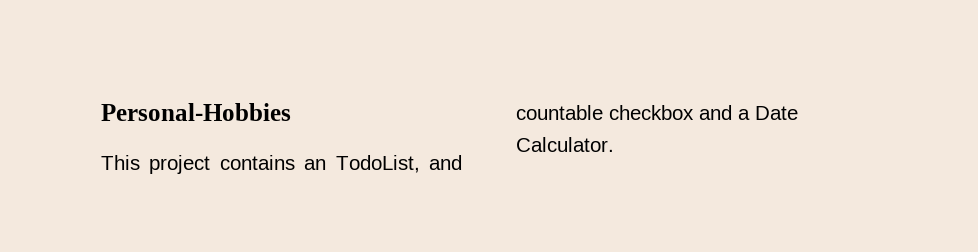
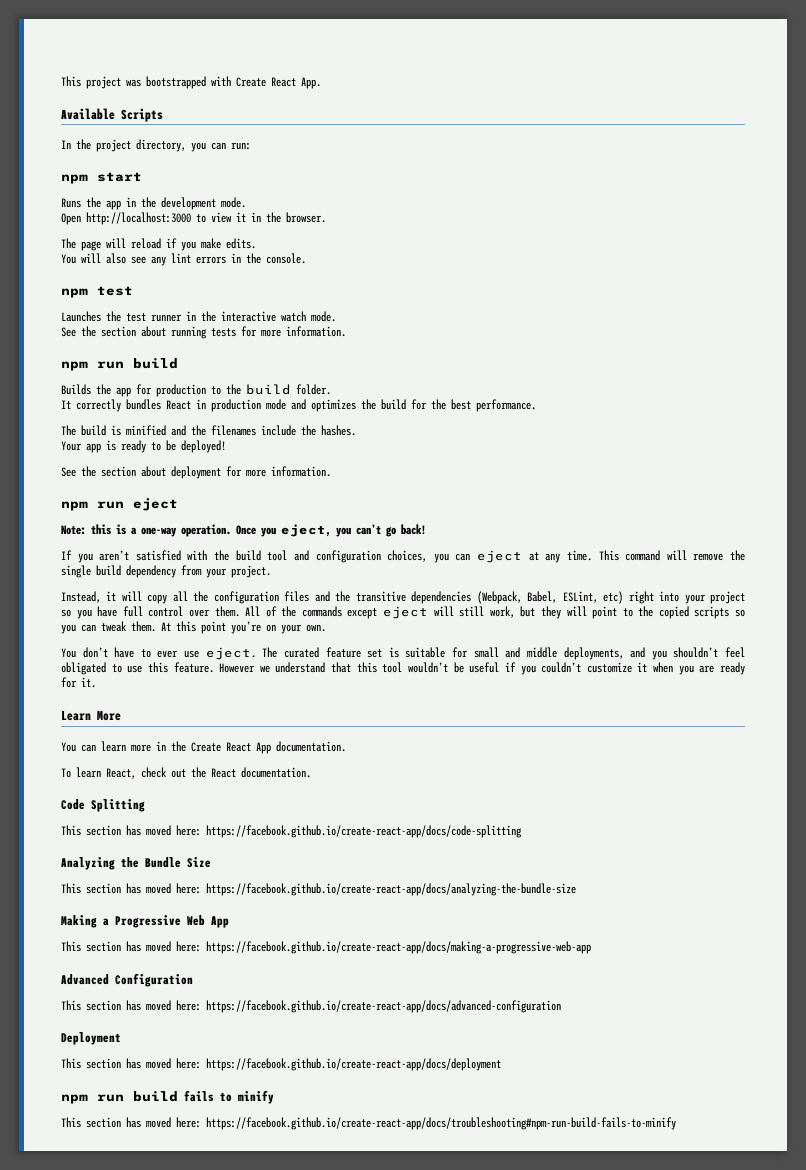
[101,103,291,121] [101,155,462,174] [516,105,798,120] [516,137,614,152] Personal-Hobbies // This project contains an TodoList, and countable checkbox and a Date Calculator. -> [61,76,321,89] [61,108,163,122] [61,139,251,152] [61,172,142,184] [61,197,246,210] [61,212,326,225] [61,238,256,251] [61,253,306,266] [61,286,133,298] [61,311,336,322] [61,326,346,339] [61,358,178,371] [61,384,331,397] [61,399,536,412] [61,425,356,436] [61,440,226,453] [61,466,331,479] [61,498,178,511] [61,524,426,537] [61,550,745,563] [61,565,271,578] [61,591,746,604] [61,606,746,619] [61,621,326,634] [61,647,745,660] [61,662,745,675] [61,677,96,688] [61,710,121,721] [61,741,346,754] [61,767,311,779] [61,799,145,812] [61,825,522,838] [61,857,211,870] [61,883,576,896] [61,915,229,928] [61,941,591,954] [61,973,193,987] [61,1000,561,1013] [61,1032,121,1045] [61,1058,501,1071] [61,1090,274,1104] [61,1117,676,1130] This project was bootstrapped with Create React App. // Available Scripts // In the project directory, you can run: // npm start // Runs the app in the development mode. // Open http://localhost:3000 to view it in the browser. // The page will reload if you make edits. // You will also see any lint errors in the console. // npm test // Launches the test runner in the interactive watch mode. // See the section about running tests for more information. // npm run build // Builds the app for production to the build folder. // It correctly bundles React in production mode and optimizes the build for the best performance. // The build is minified and the filenames include the hashes. // Your app is ready to be deployed! // See the section about deployment for more information. // npm run eject // Note: this is a one-way operation. Once you eject, you can’t go back! // If you aren’t satisfied with the build tool and configuration choices, you can eject at any time. This command will remove the single build dependency from your project. // Instead, it will copy all the configuration files and the transitive dependencies (Webpack, Babel, ESLint, etc) right into your project so you have full control over them. All of the commands except eject will still work, but they will point to the copied scripts so you can tweak them. At this point you’re on your own. // You don’t have to ever use eject. The curated feature set is suitable for small and middle deployments, and you shouldn’t feel obligated to use this feature. However we understand that this tool wouldn’t be useful if you couldn’t customize it when you are ready for it. // Learn More // You can learn more in the Create React App documentation. // To learn React, check out the React documentation. // Code Splitting // This section has moved here: https://facebook.github.io/create-react-app/docs/code-splitting // Analyzing the Bundle Size // This section has moved here: https://facebook.github.io/create-react-app/docs/analyzing-the-bundle-size // Making a Progressive Web App // This section has moved here: https://facebook.github.io/create-react-app/docs/making-a-progressive-web-app // Advanced Configuration // This section has moved here: https://facebook.github.io/create-react-app/docs/advanced-configuration // Deployment // This section has moved here: https://facebook.github.io/create-react-app/docs/deployment // npm run build fails to minify // This section has moved here: https://facebook.github.io/create-react-app/docs/troubleshooting#npm-run-build-fails-to-minify

